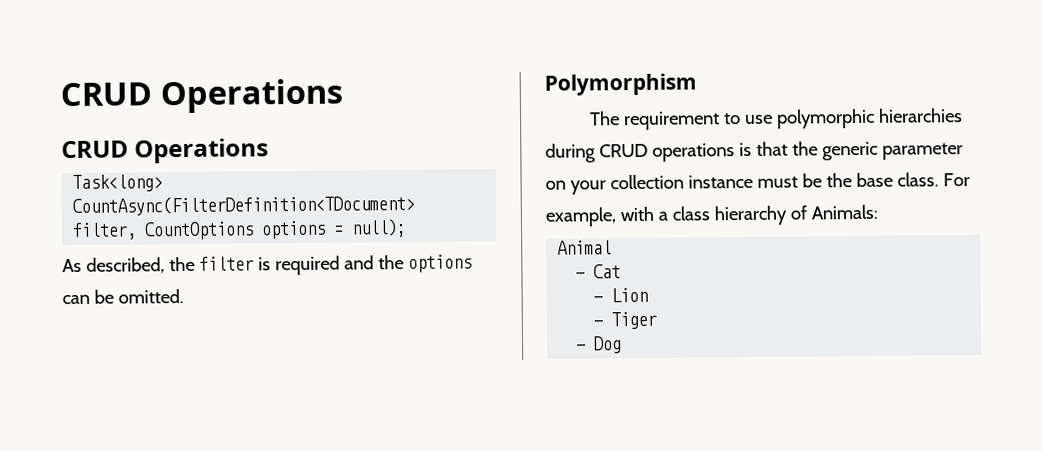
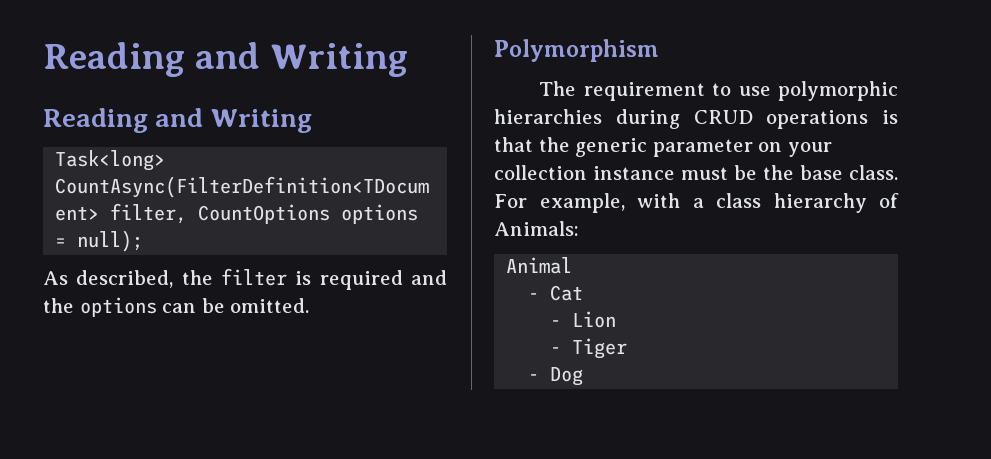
[60,78,343,114] [61,138,270,164] CRUD Operations // CRUD Operations -> [43,42,408,77] [43,108,312,133] Reading and Writing // Reading and Writing

